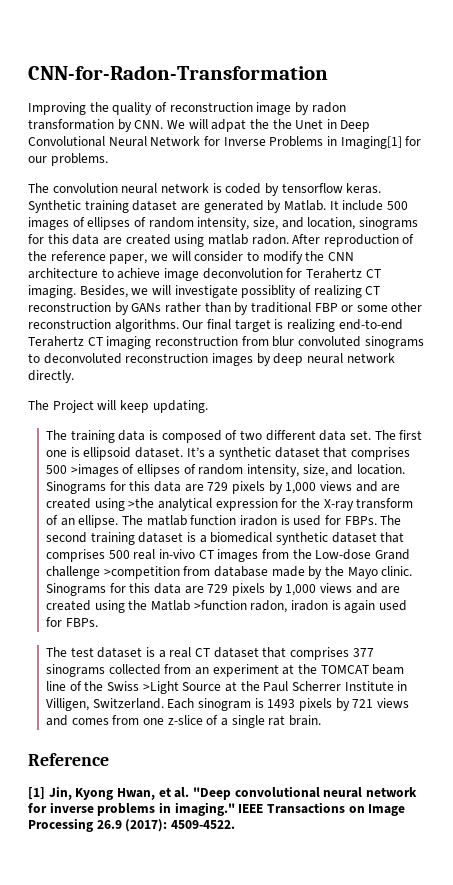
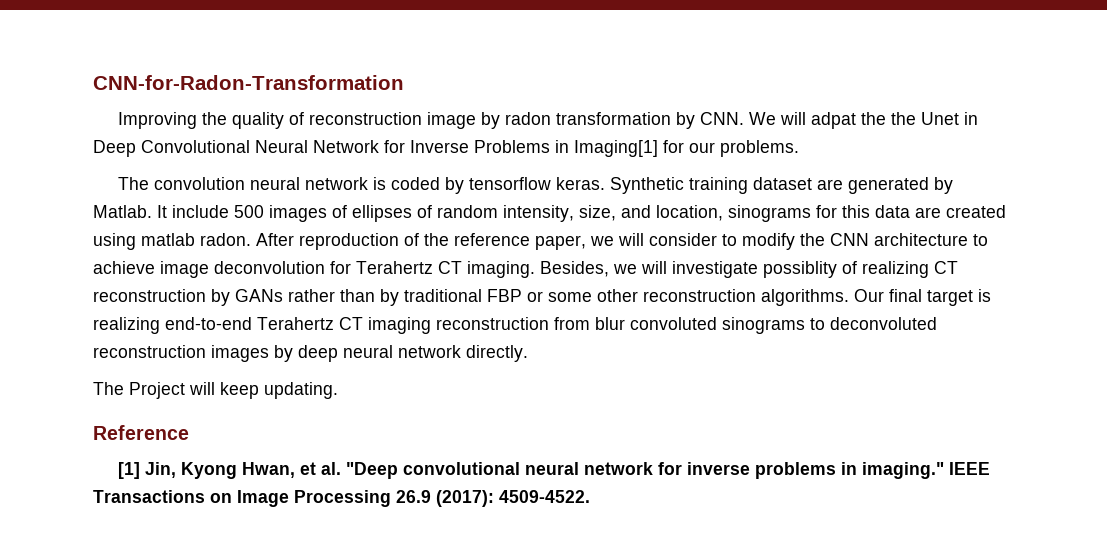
[46,430,423,443] [46,447,410,460] [46,464,405,477] [46,481,401,494] [46,498,414,511] [46,515,402,528] [46,532,405,545] [46,549,410,562] [46,566,413,579] [46,583,401,596] [46,600,407,613] [46,617,98,627] [46,647,374,660] [46,664,405,677] [46,681,408,694] [46,698,409,711] [46,715,321,728] // The training data is composed of two different data set. The first one is ellipsoid dataset. It’s a synthetic dataset that comprises 500 >images of ellipses of random intensity, size, and location. Sinograms for this data are 729 pixels by 1,000 views and are created using >the analytical expression for the X-ray transform of an ellipse. The matlab function iradon is used for FBPs. The second training dataset is a biomedical synthetic dataset that comprises 500 real in-vivo CT images from the Low-dose Grand challenge >competition from database made by the Mayo clinic. Sinograms for this data are 729 pixels by 1,000 views and are created using the Matlab >function radon, iradon is again used for FBPs. // The test dataset is a real CT dataset that comprises 377 sinograms collected from an experiment at the TOMCAT beam line of the Swiss >Light Source at the Paul Scherrer Institute in Villigen, Switzerland. Each sinogram is 1493 pixels by 721 views and comes from one z-slice of a single rat brain. -> (338, 390) none

